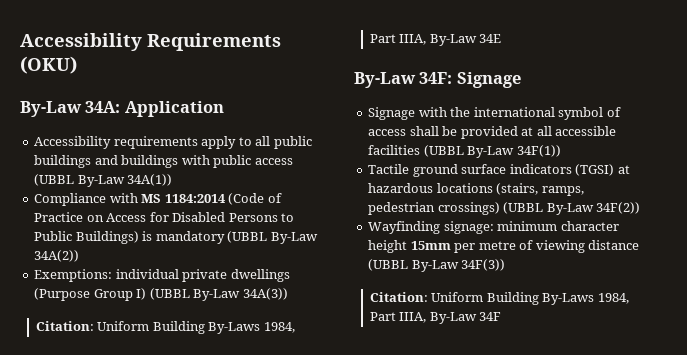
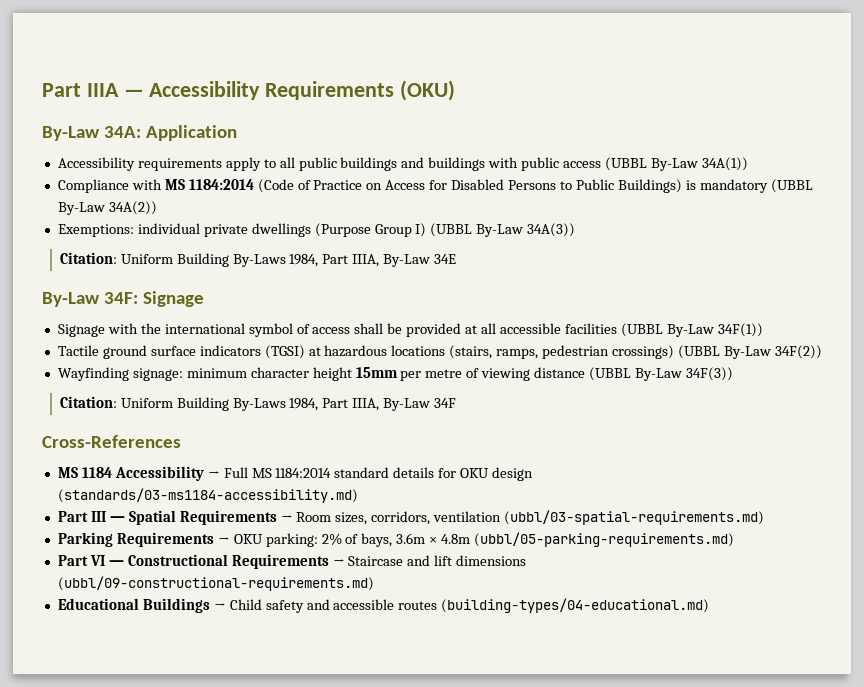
(20, 42) none -> [42,83,144,97] Part IIIA —
(502, 316) none -> [42,435,181,448] [57,466,534,481] [57,488,358,503] [57,510,765,525] [57,532,735,547] [57,554,527,569] [57,576,374,591] [57,598,710,613] // Cross-References // MS 1184 Accessibility → Full MS 1184:2014 standard details for OKU design (standards/03-ms1184-accessibility.md) // Part III — Spatial Requirements → Room sizes, corridors, ventilation (ubbl/03-spatial-requirements.md) // Parking Requirements → OKU parking: 2% of bays, 3.6m × 4.8m (ubbl/05-parking-requirements.md) // Part VI — Constructional Requirements → Staircase and lift dimensions (ubbl/09-constructional-requirements.md) // Educational Buildings → Child safety and accessible routes (building-types/04-educational.md)

